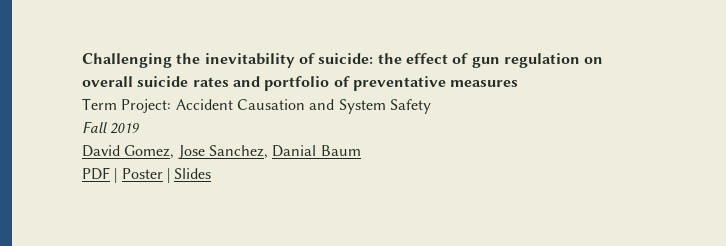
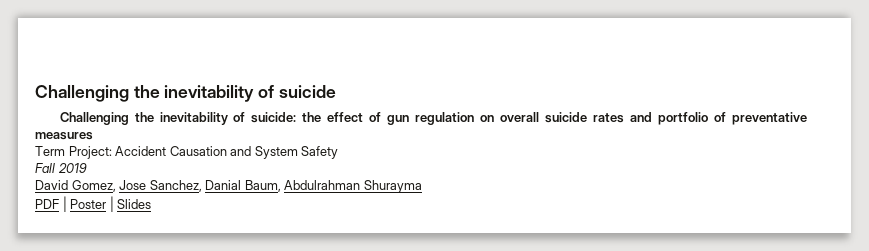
[82,53,315,68] Challenging the inevitability of -> [35,85,336,102] [59,112,246,125] Challenging the inevitability of suicide // Challenging the inevitability of
[320,145,361,156] Baum -> [244,180,422,193] Baum, Abdulrahman Shurayma

